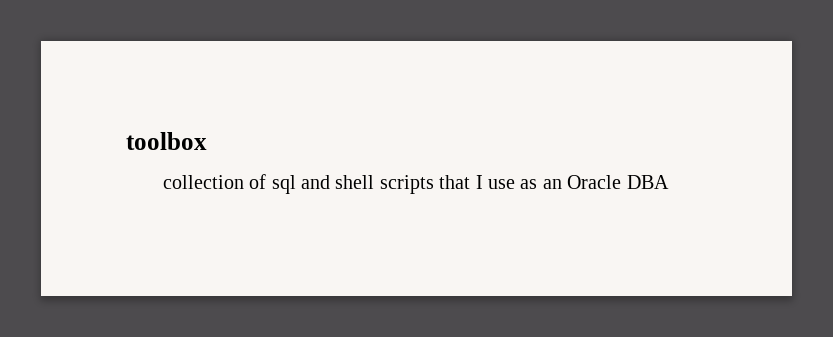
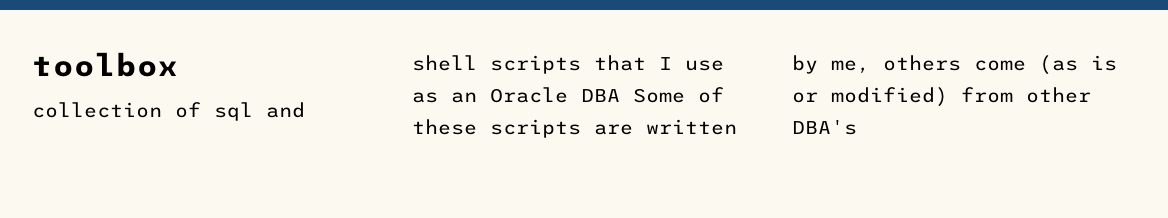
(669, 182) none -> [633,87,724,103] [412,119,737,138] [792,55,1117,75] [792,87,1091,107] [792,120,857,135] Some of these scripts are written by me, others come (as is or modified) from other DBA's

